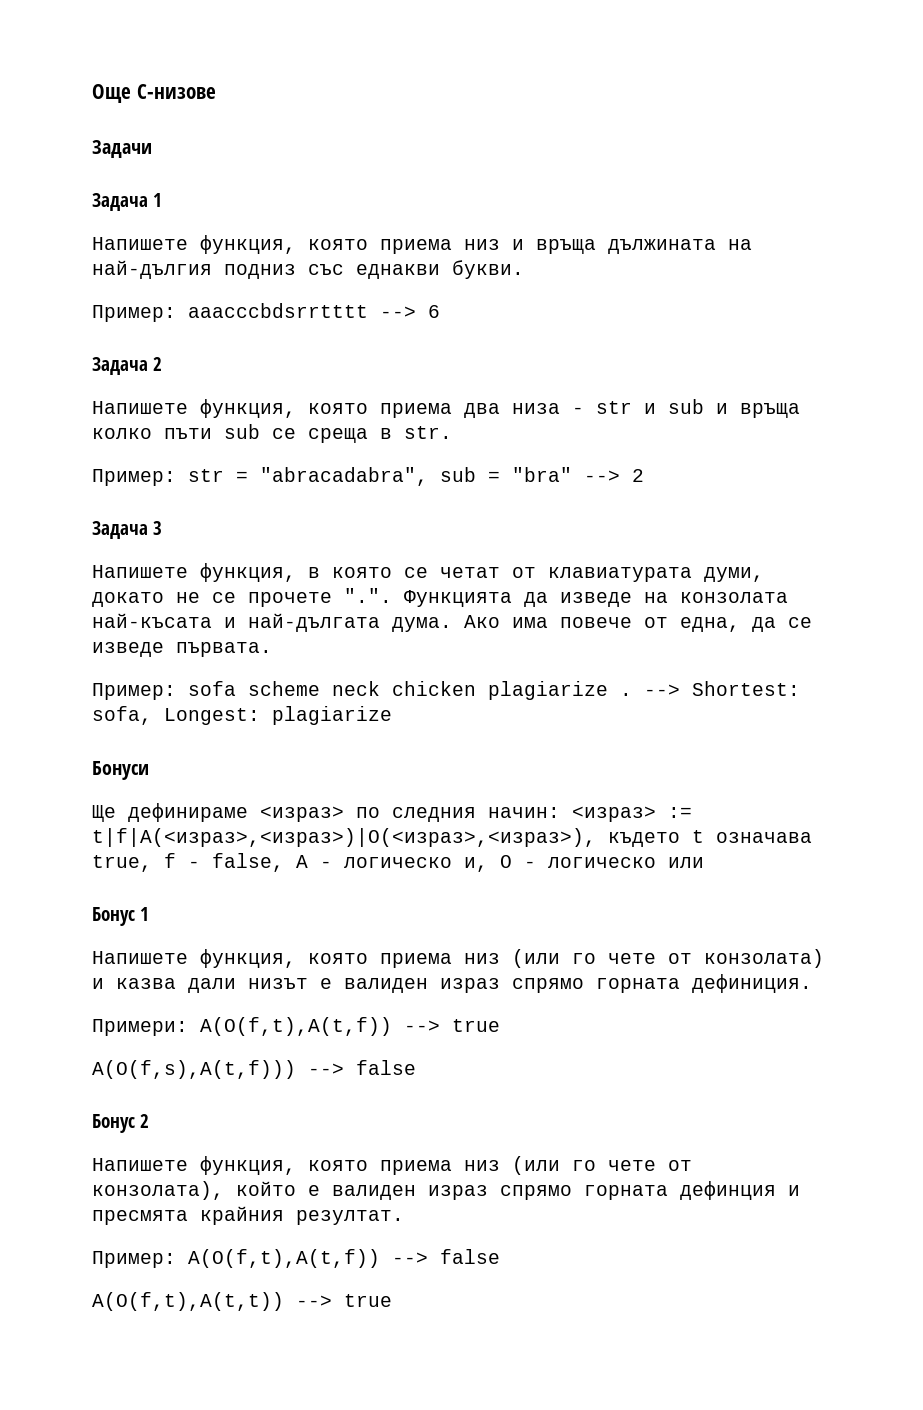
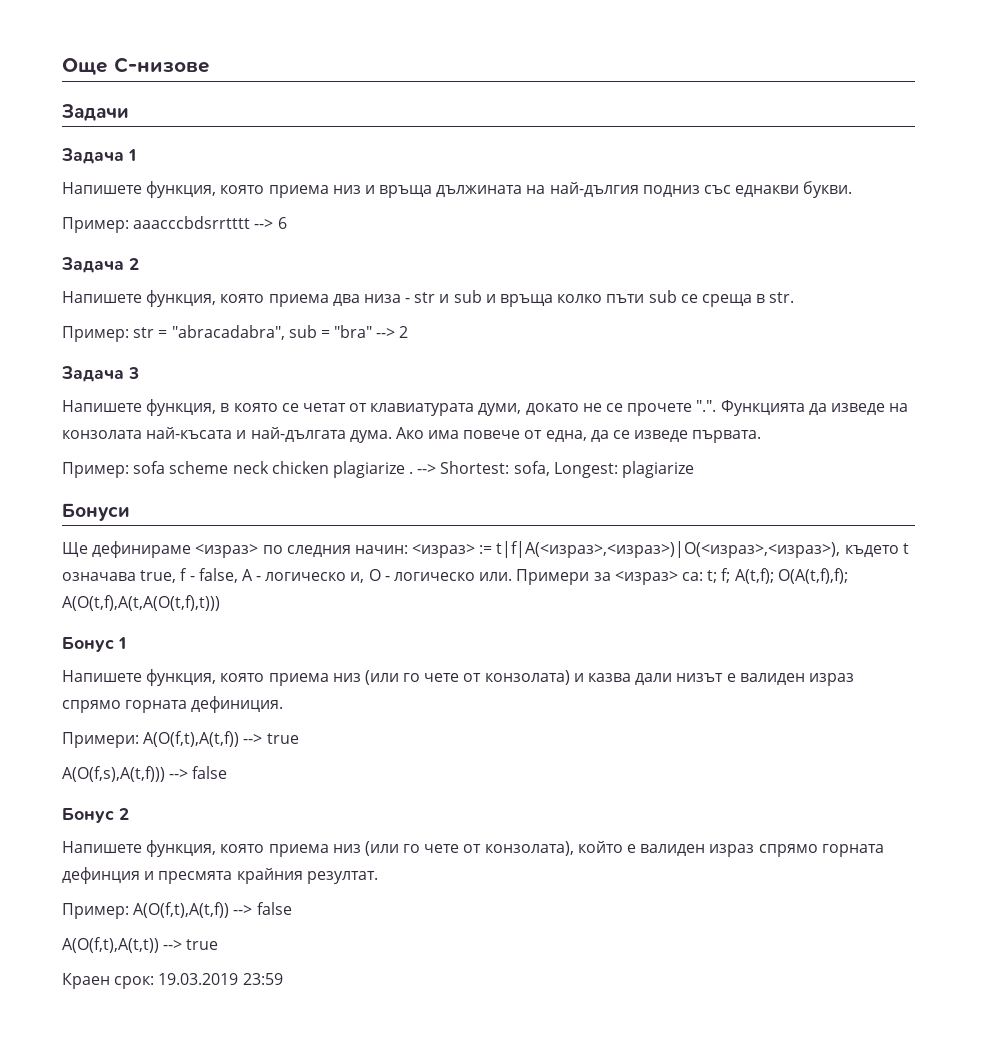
[668,857,704,868] или -> [479,568,848,585] [62,595,220,611] или. Примери за <израз> са: t; f; A(t,f); O(A(t,f),f); A(O(t,f),A(t,A(O(t,f),t)))
(392, 1300) none -> [62,973,283,989] // Краен срок: 19.03.2019 23:59

